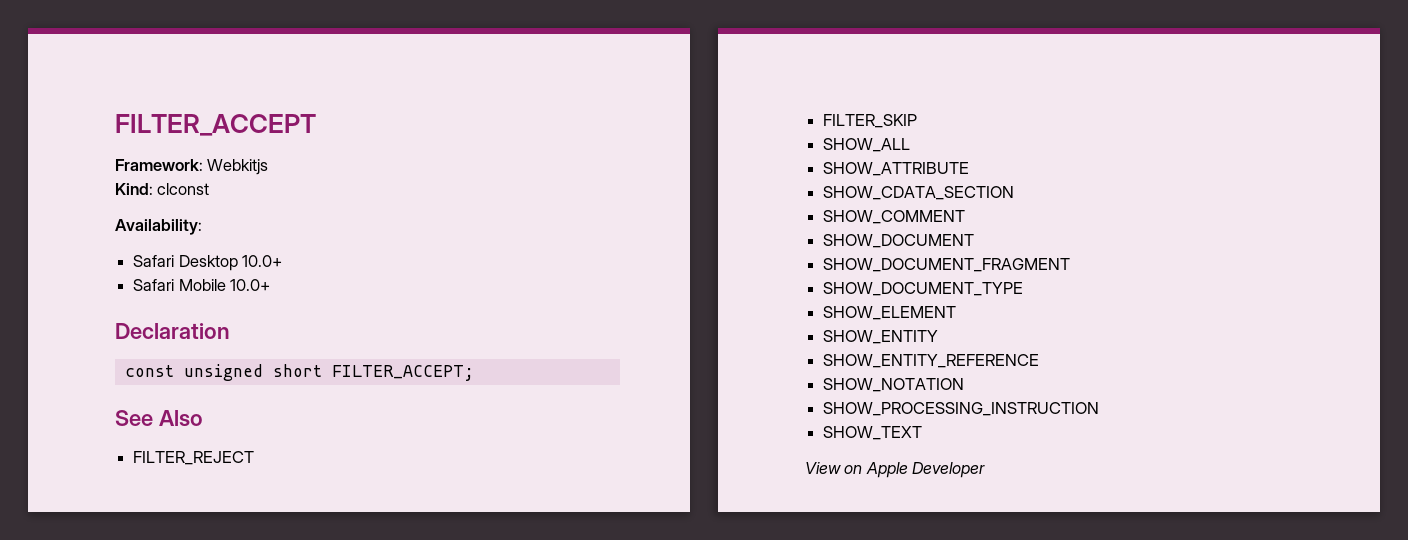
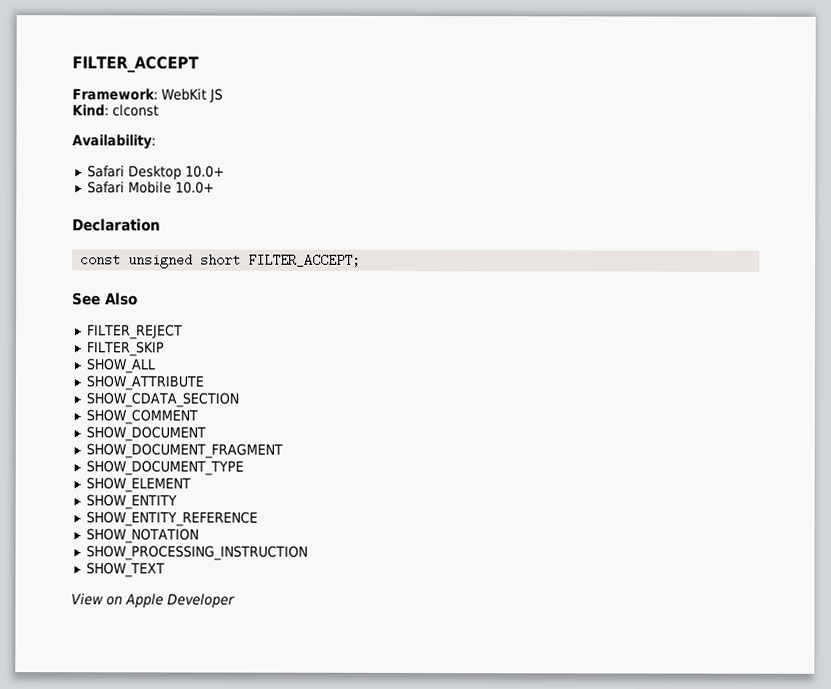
[207,159,269,175] Webkitjs -> [161,88,223,103] WebKit JS

